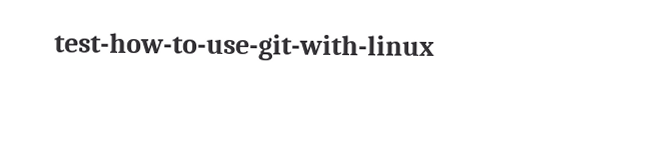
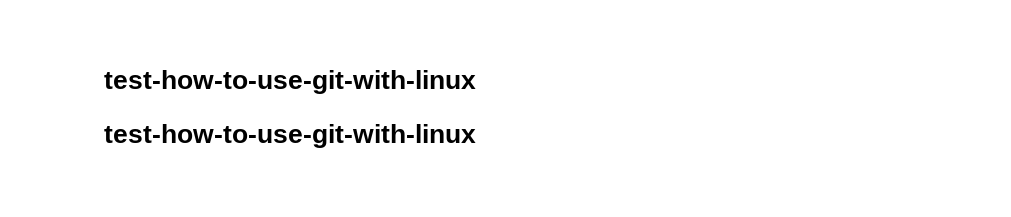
[54,32,435,62] test-how-to-use-git-with-linux -> [104,70,476,94] [104,124,476,148] test-how-to-use-git-with-linux // test-how-to-use-git-with-linux

